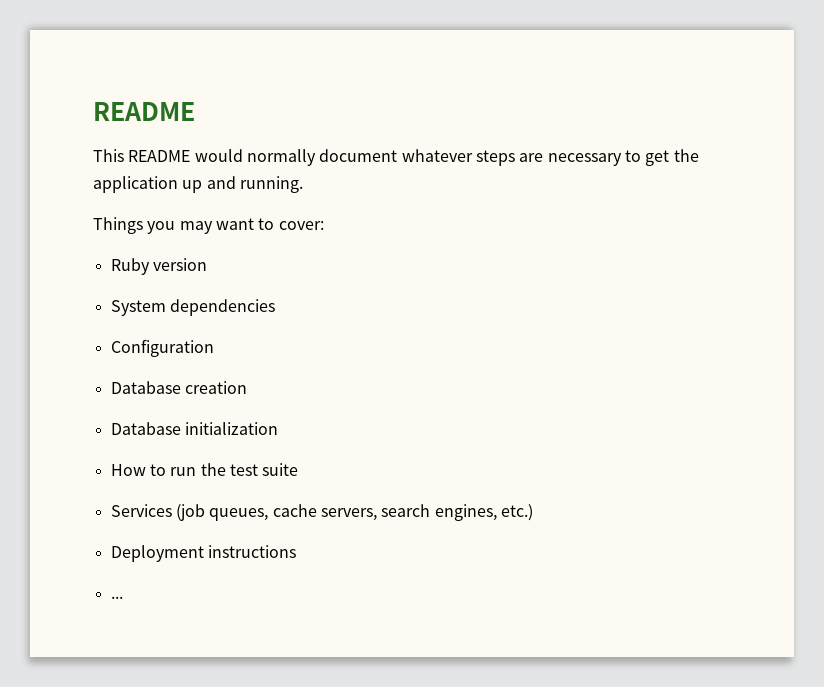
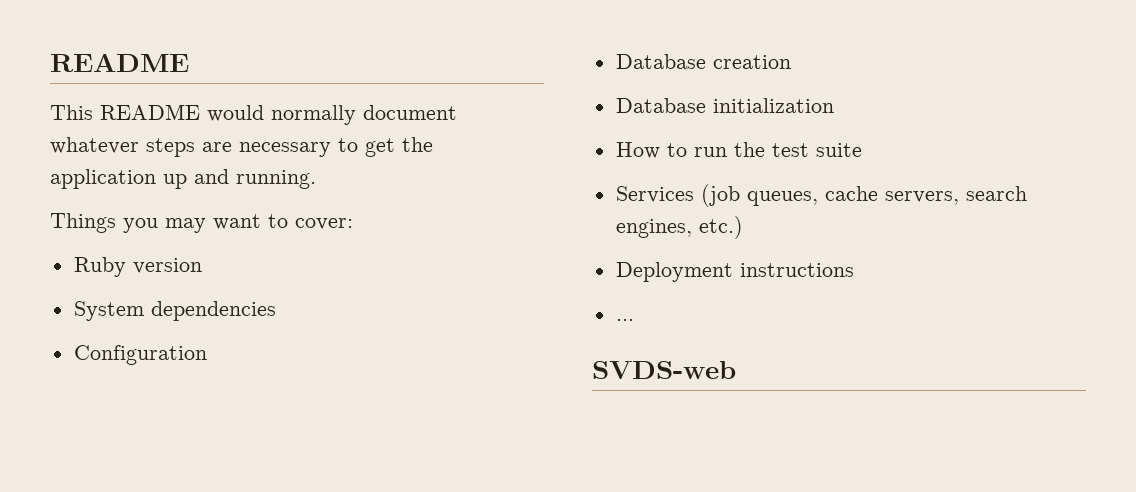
(123, 597) none -> [592,361,736,379] // SVDS-web

